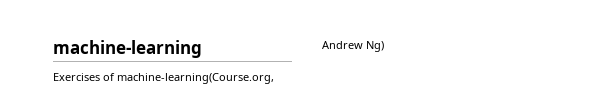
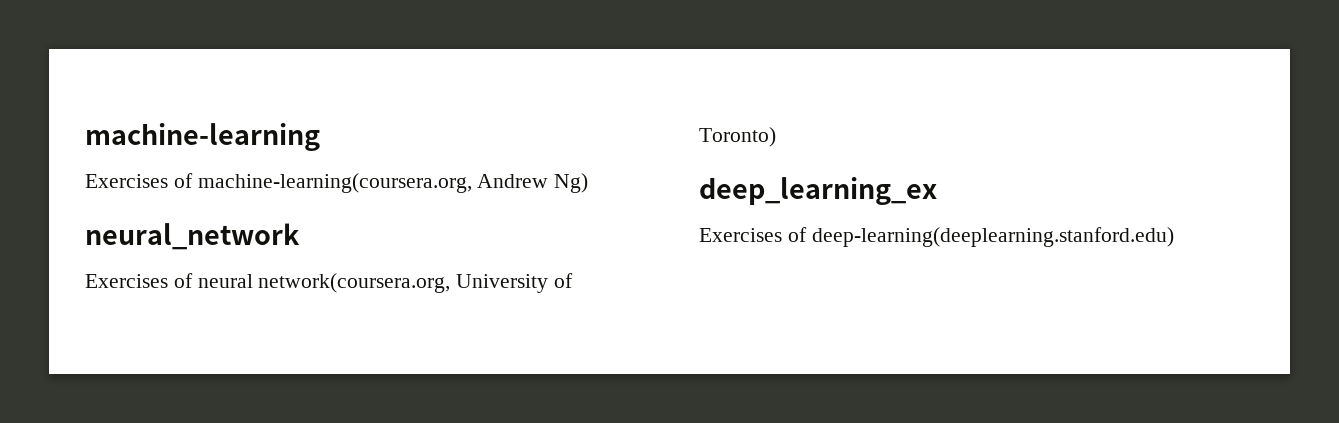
[117,73,274,84] machine-learning(Course.org, -> [197,173,472,193] machine-learning(coursera.org,
(384, 46) none -> [85,223,300,250] [85,273,574,293] [699,127,776,147] [699,177,937,205] [699,227,1174,247] // neural_network // Exercises of neural network(coursera.org, University of Toronto) // deep_learning_ex // Exercises of deep-learning(deeplearning.stanford.edu)

